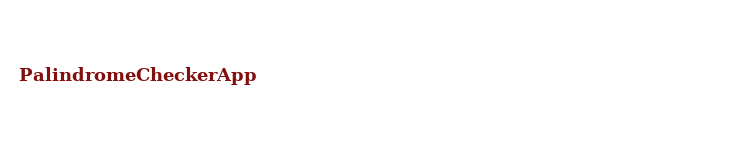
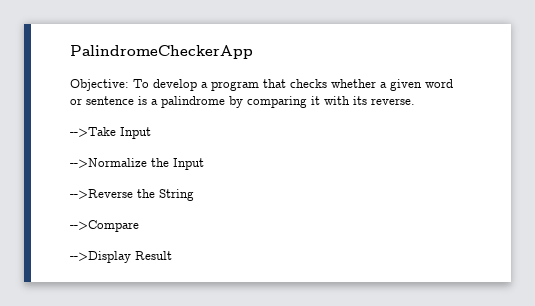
(257, 76) none -> [70,79,453,91] [70,96,415,108] [70,127,151,139] [70,158,204,170] [70,189,194,201] [70,220,139,232] [70,251,172,263] // Objective: To develop a program that checks whether a given word or sentence is a palindrome by comparing it with its reverse. // -->Take Input // -->Normalize the Input // -->Reverse the String // -->Compare // -->Display Result

